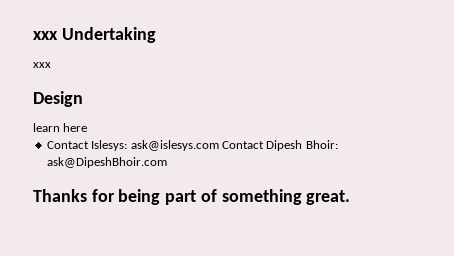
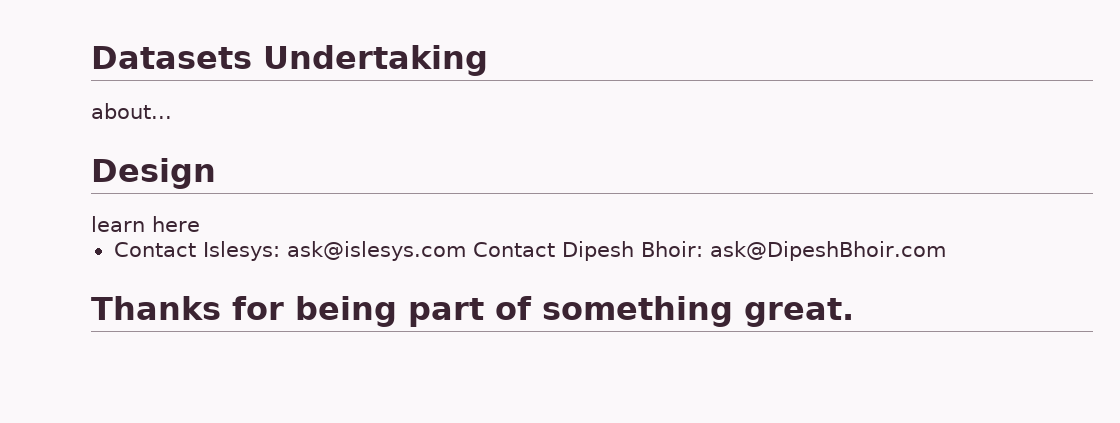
[33,31,58,40] xxx -> [91,46,252,69] Datasets
[33,62,51,68] xxx -> [91,103,172,119] about...

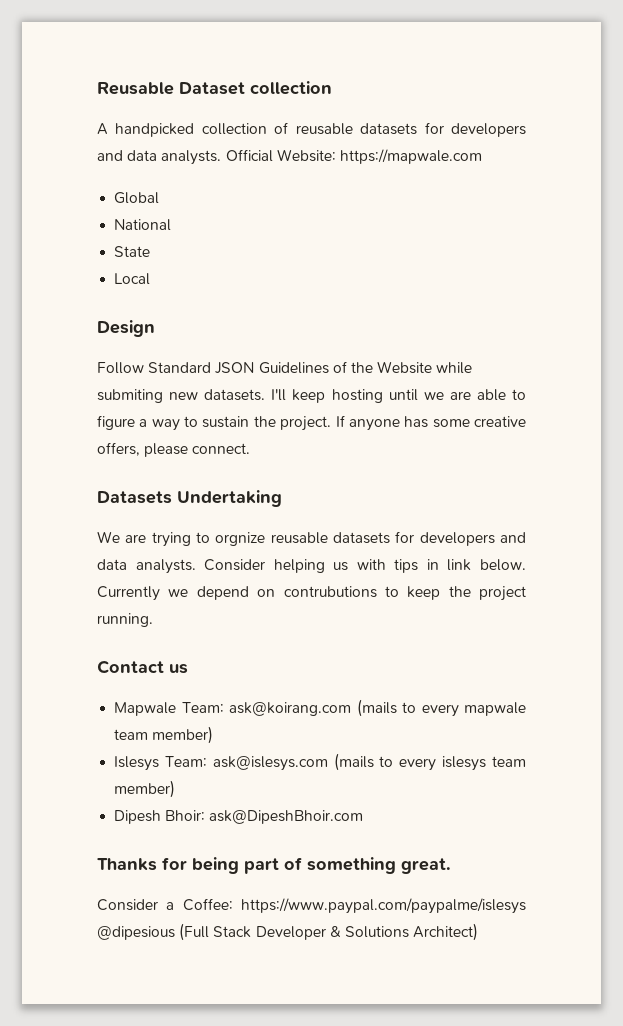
[91,45,488,76] [91,103,172,119] [91,158,216,189] [91,216,200,232] [113,241,555,261] Datasets Undertaking // about... // Design // learn here // Contact Islesys: ask@islesys.com Contact -> [97,81,332,95] [97,122,526,137] [97,149,482,165] [114,192,160,204] [114,219,172,231] [114,246,151,257] [114,273,151,285] [97,320,155,337] [97,361,473,374] [97,389,527,403] [97,415,526,431] [97,442,251,457] [97,490,282,507] [97,531,526,547] [97,559,526,574] [97,586,526,601] [97,613,153,627] [97,660,188,674] [114,699,526,717] [114,726,214,744] [114,753,527,771] [114,780,176,798] Reusable Dataset collection // A handpicked collection of reusable datasets for developers and data analysts. Official Website: https://mapwale.com // Global // National // State // Local // Design // Follow Standard JSON Guidelines of the Website while submiting new datasets. I'll keep hosting until we are able to figure a way to sustain the project. If anyone has some creative offers, please connect. // Datasets Undertaking // We are trying to orgnize reusable datasets for developers and data analysts. Consider helping us with tips in link below. Currently we depend on contrubutions to keep the project running. // Contact us // Mapwale Team: ask@koirang.com (mails to every mapwale team member) // Islesys Team: ask@islesys.com (mails to every islesys team member) //
(854, 312) none -> [97,898,526,914] [97,923,479,941] // Consider a Coffee: https://www.paypal.com/paypalme/islesys @dipesious (Full Stack Developer & Solutions Architect)

